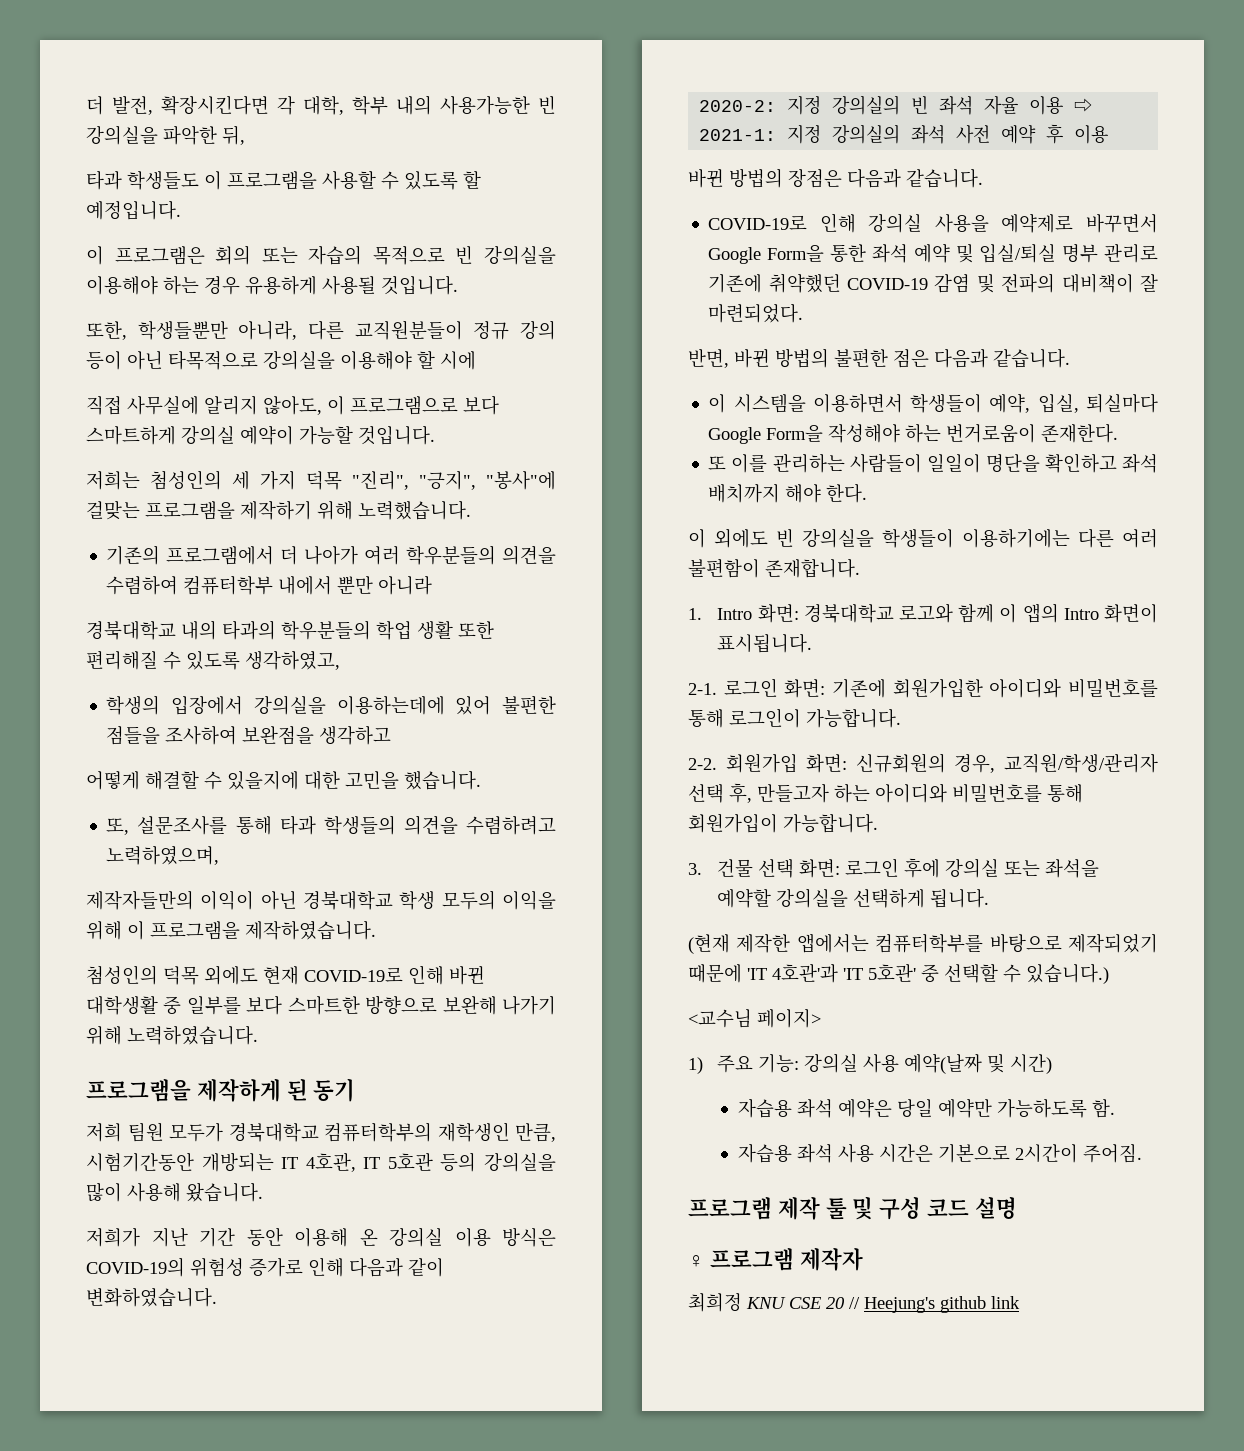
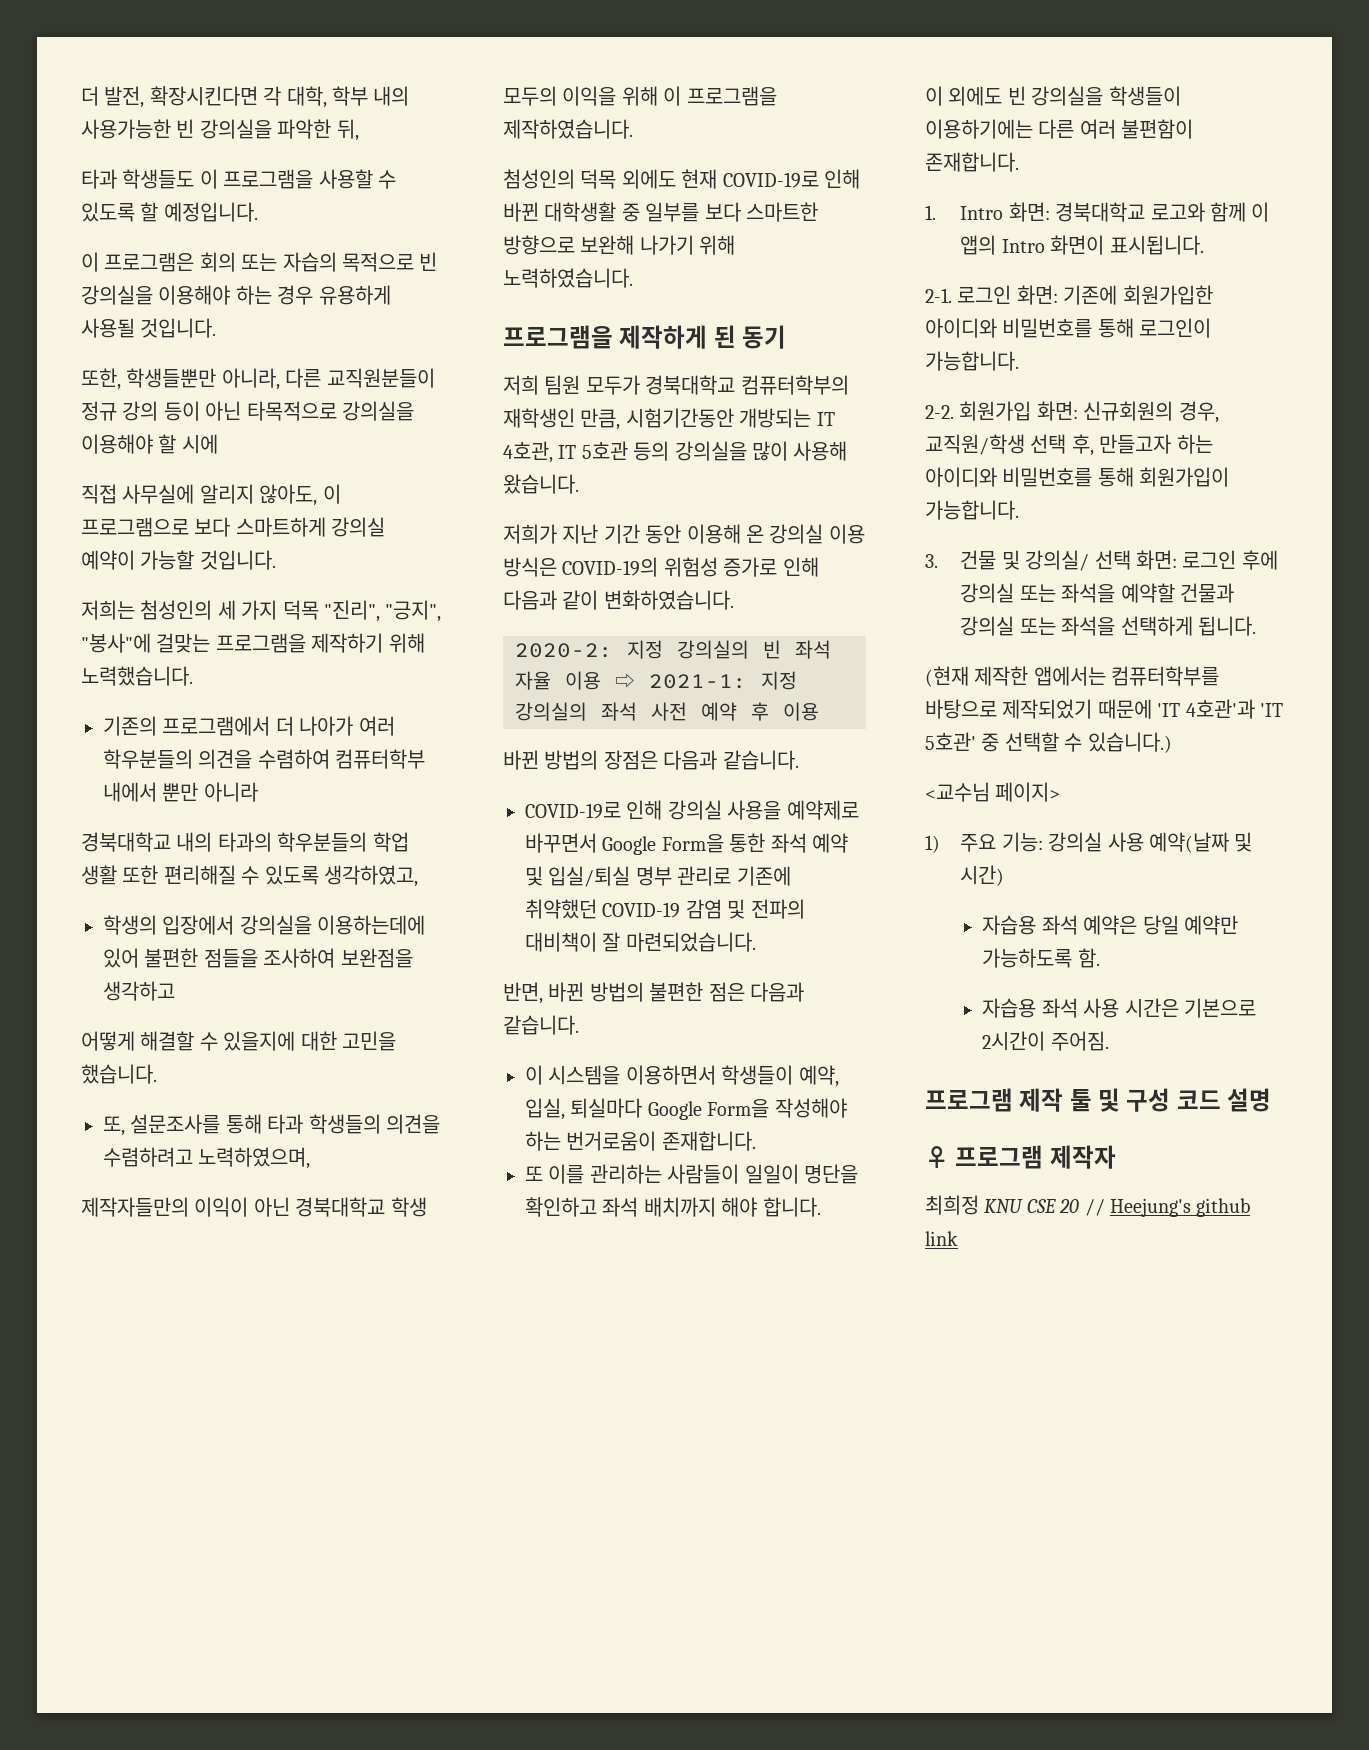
[708,303,804,323] 마련되었다. -> [625,932,756,952] 마련되었습니다.
[1041,423,1119,443] 존재한다. -> [661,1131,756,1151] 존재합니다.
[826,483,868,503] 한다. -> [762,1197,821,1217] 합니다.
[1004,753,1158,773] 교직원/학생/관리자 -> [925,434,1025,455] 교직원/학생
(754, 868) none -> [1001,550,1090,571] 및 강의실/
[776,888,849,908] 강의실을 -> [1179,583,1234,603] [960,616,1116,636] 건물과 강의실 또는 좌석을

